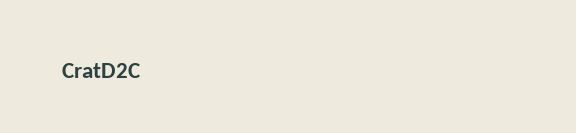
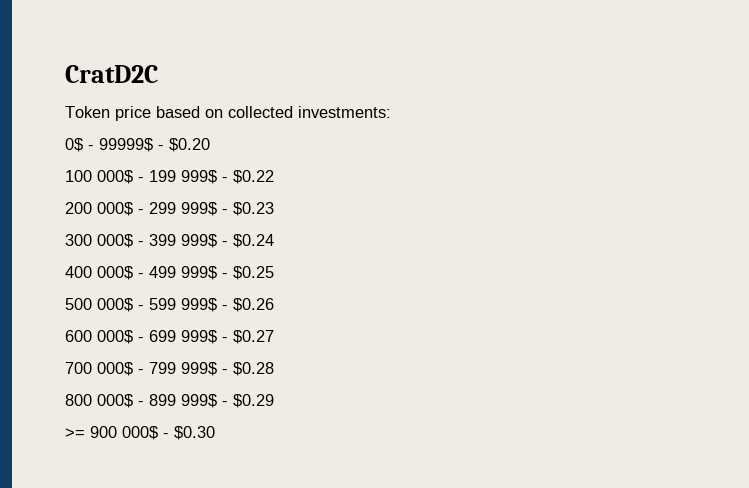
(140, 70) none -> [65,106,391,121] [65,138,210,152] [65,170,274,184] [65,202,274,216] [65,234,274,248] [65,266,274,280] [65,298,274,312] [65,330,274,344] [65,362,274,376] [65,394,274,408] [65,426,215,440] // Token price based on collected investments: // 0$ - 99999$ - $0.20 // 100 000$ - 199 999$ - $0.22 // 200 000$ - 299 999$ - $0.23 // 300 000$ - 399 999$ - $0.24 // 400 000$ - 499 999$ - $0.25 // 500 000$ - 599 999$ - $0.26 // 600 000$ - 699 999$ - $0.27 // 700 000$ - 799 999$ - $0.28 // 800 000$ - 899 999$ - $0.29 // >= 900 000$ - $0.30

